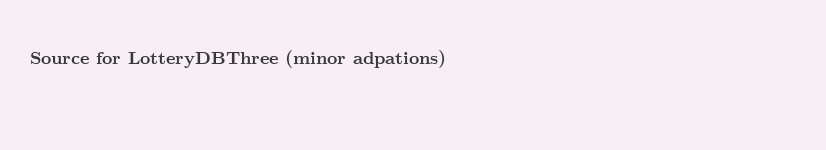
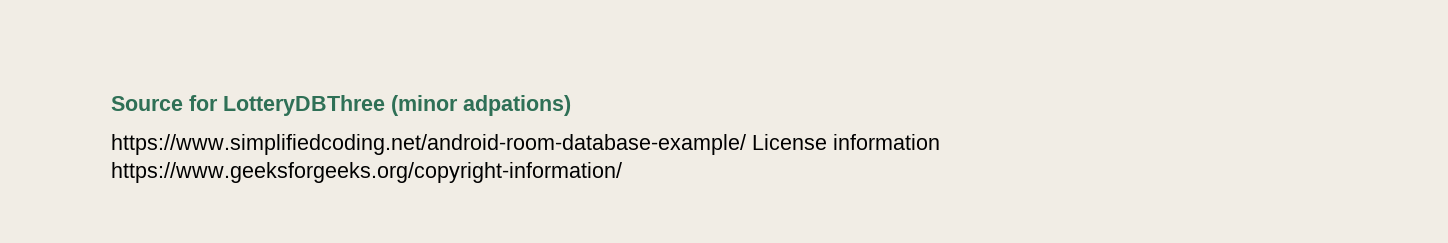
(446, 59) none -> [111,134,940,155] [111,162,622,183] // https://www.simplifiedcoding.net/android-room-database-example/ License information https://www.geeksforgeeks.org/copyright-information/

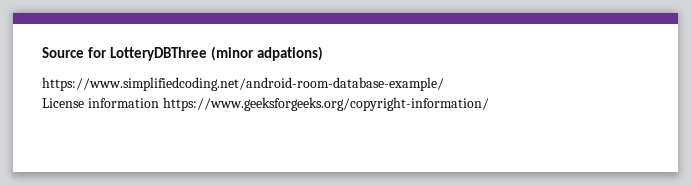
(746, 144) none -> (444, 84) //

